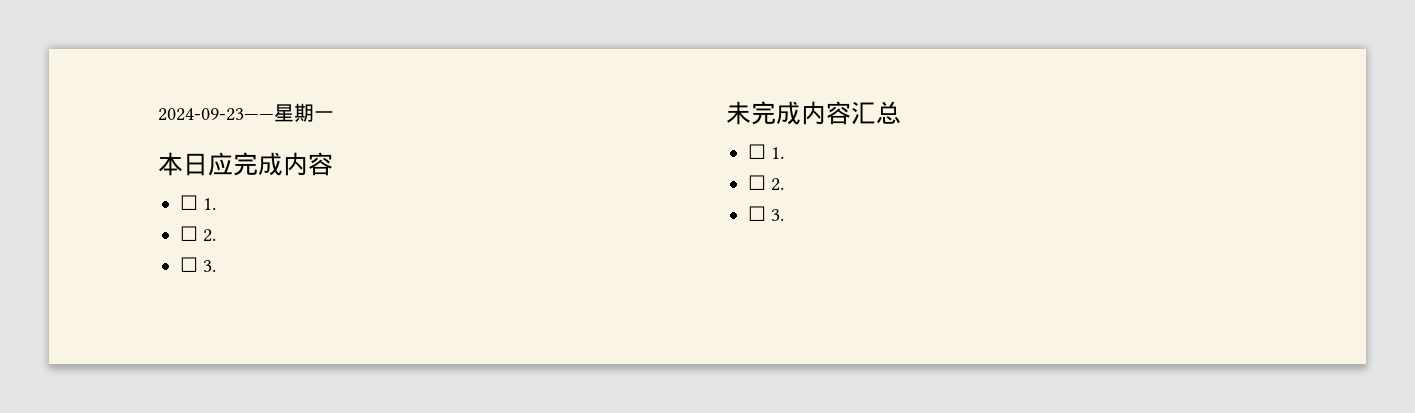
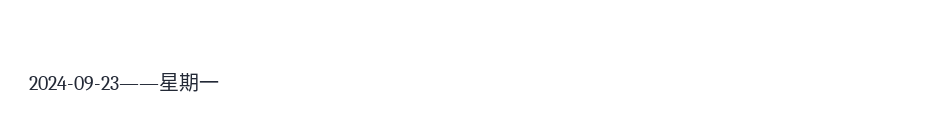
[158,152,333,176] [180,195,217,210] [180,226,217,242] [180,257,217,272] [726,101,901,125] [748,144,785,159] [748,175,785,191] [748,206,785,221] // 本日应完成内容 // ☐ 1. // ☐ 2. // ☐ 3. // 未完成内容汇总 // ☐ 1. // ☐ 2. // ☐ 3. -> (219, 85) none

